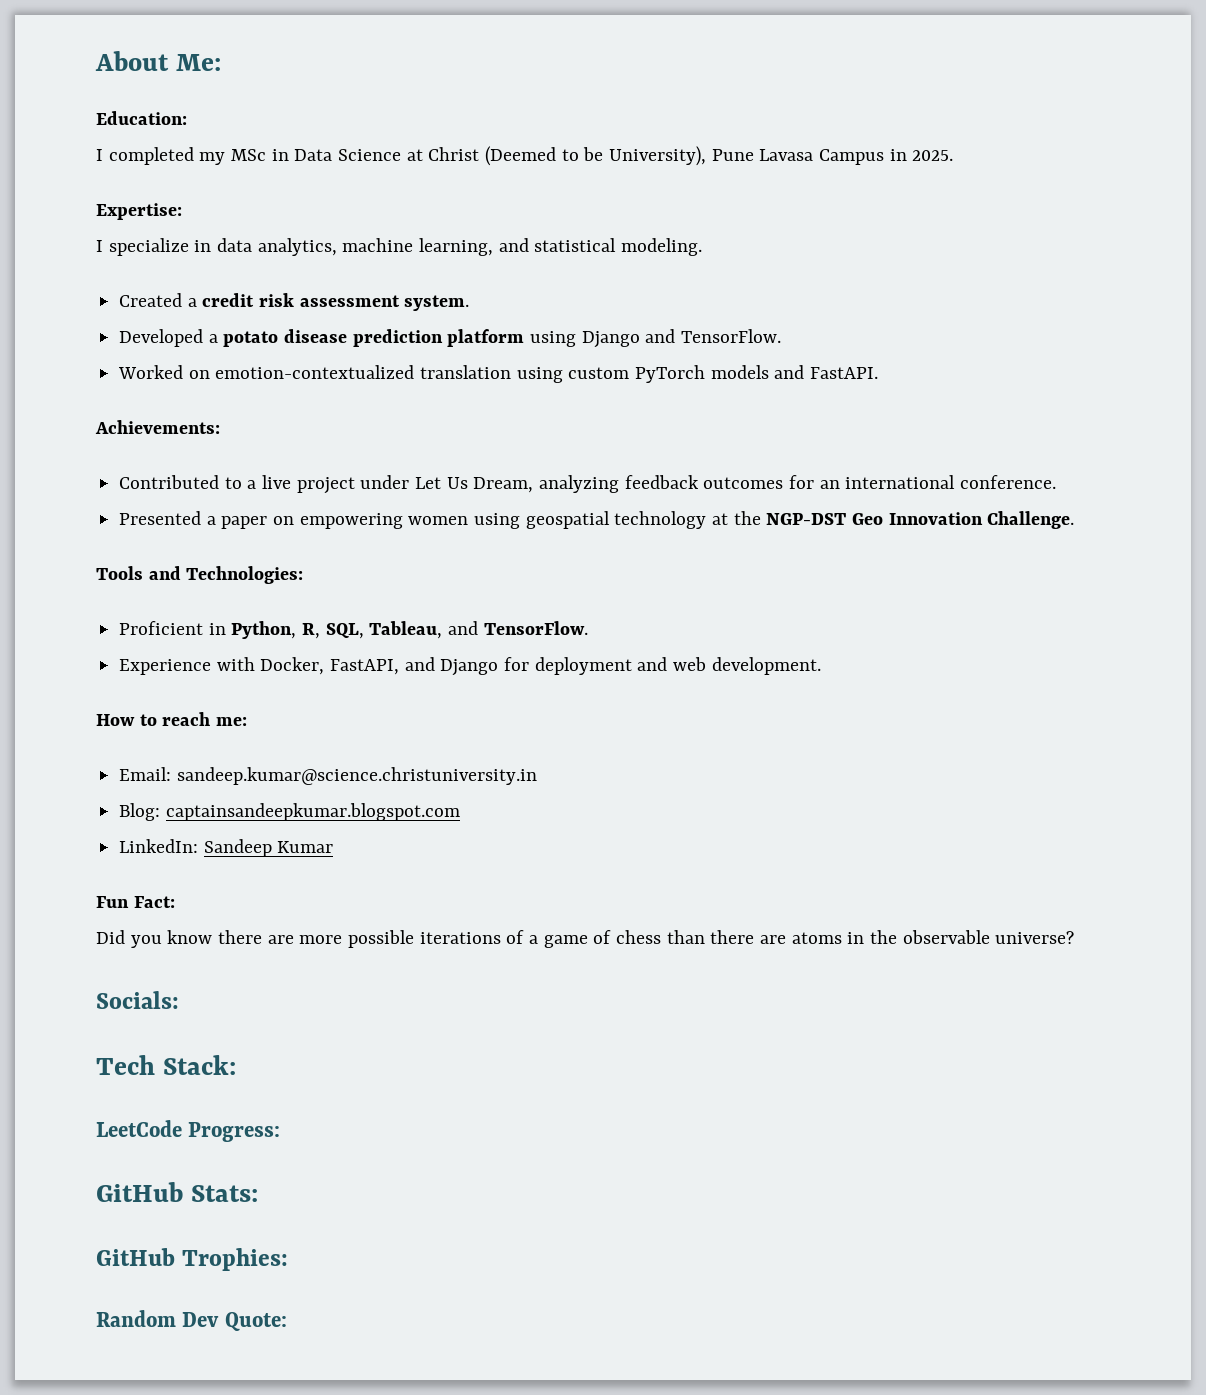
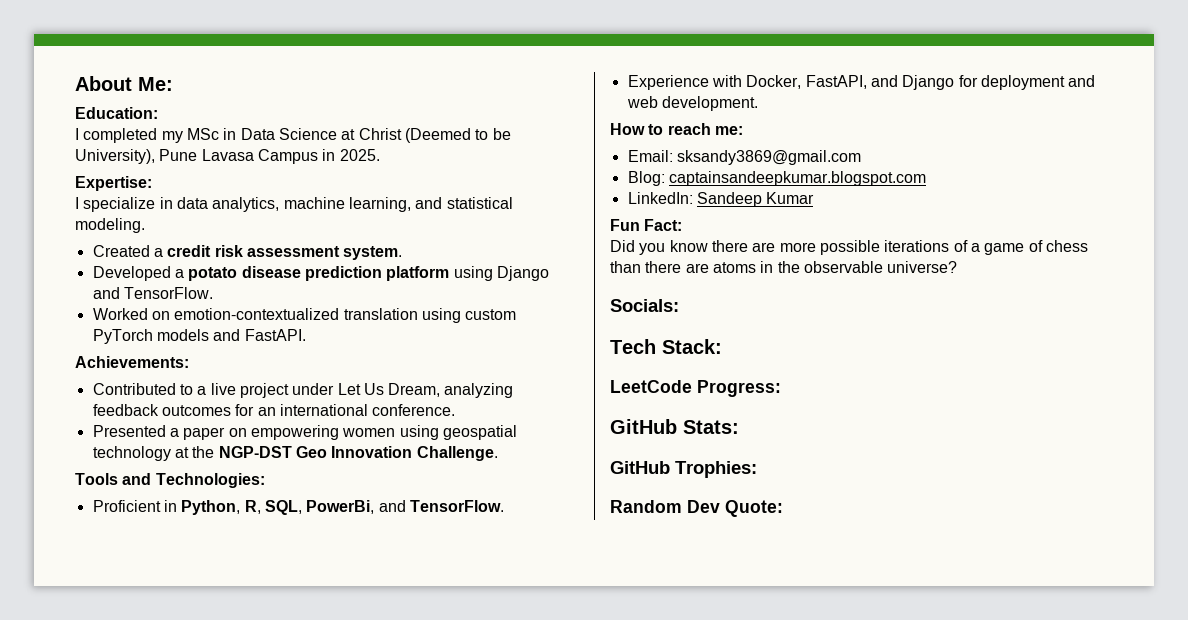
[369,621,443,639] Tableau, -> [306,500,375,514] PowerBi,
[176,767,537,785] sandeep.kumar@science.christuniversity.in -> [676,150,861,165] sksandy3869@gmail.com

